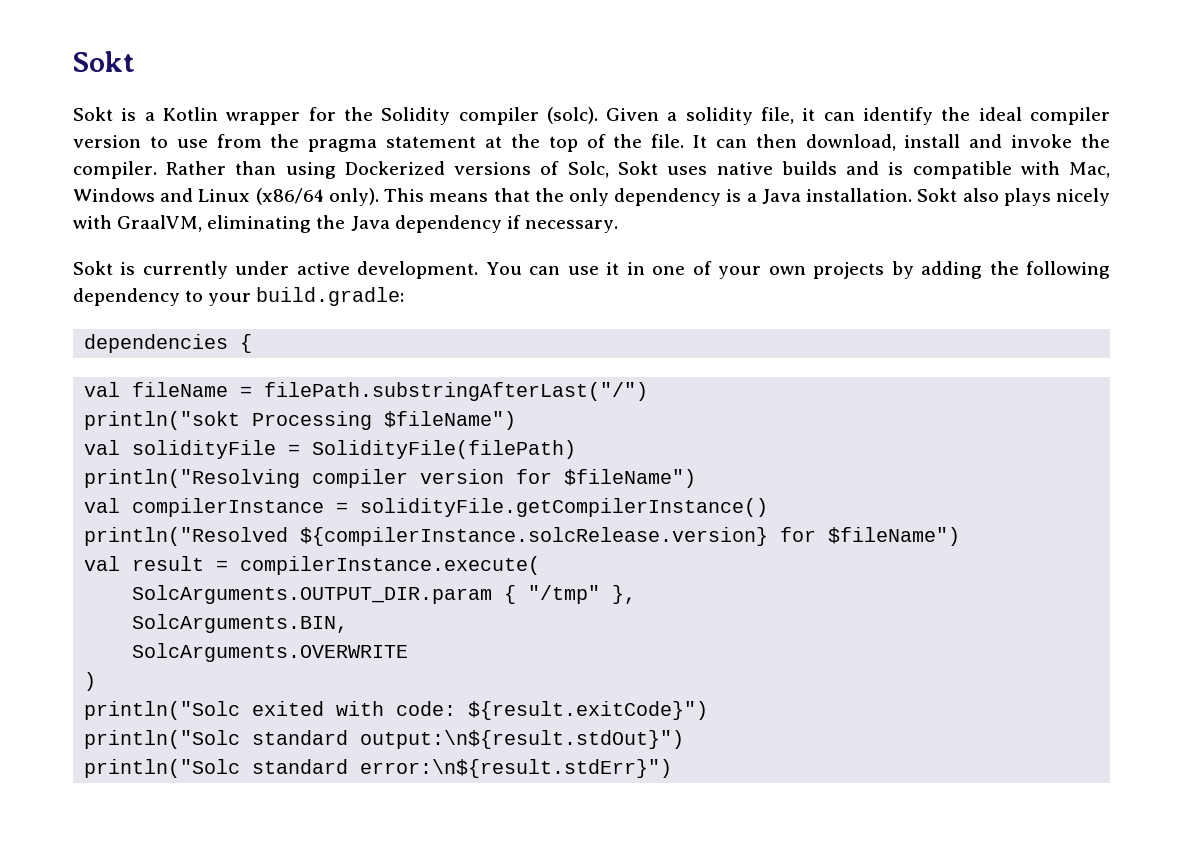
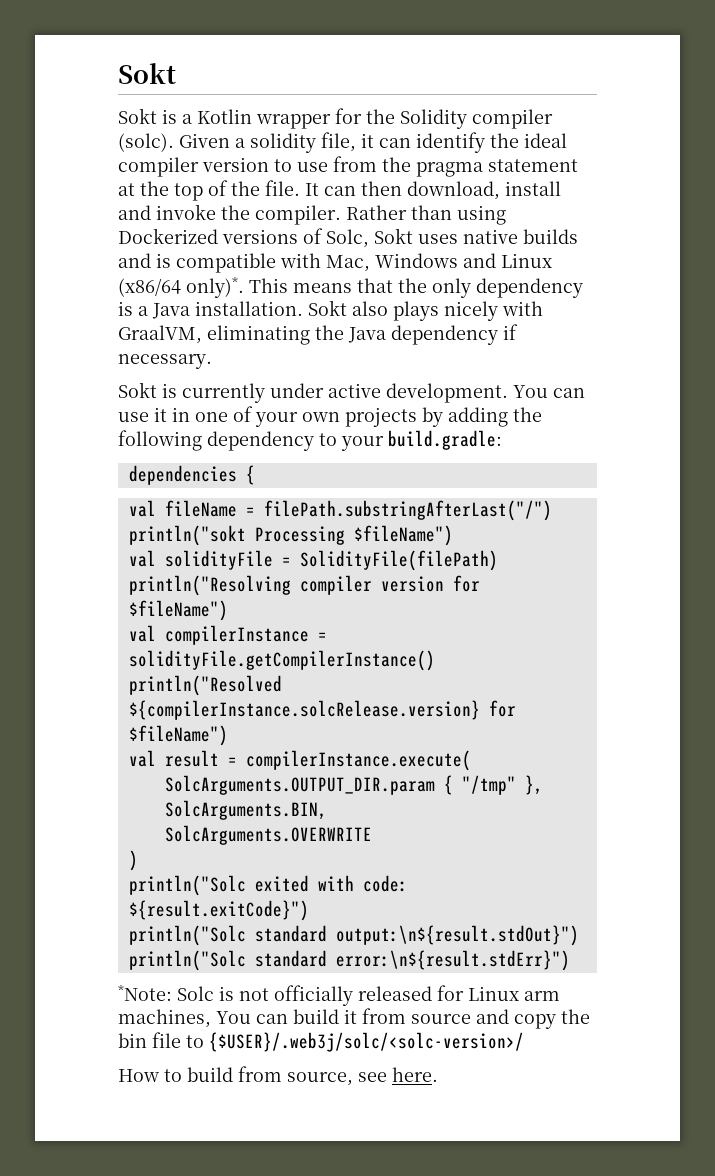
[328,188,379,206] only). -> [186,276,244,298] only)*.
(673, 768) none -> [118,984,560,1006] [118,1008,590,1029] [118,1032,524,1052] [118,1066,438,1086] // *Note: Solc is not officially released for Linux arm machines, You can build it from source and copy the bin file to {$USER}/.web3j/solc/<solc-version>/ // How to build from source, see here.

